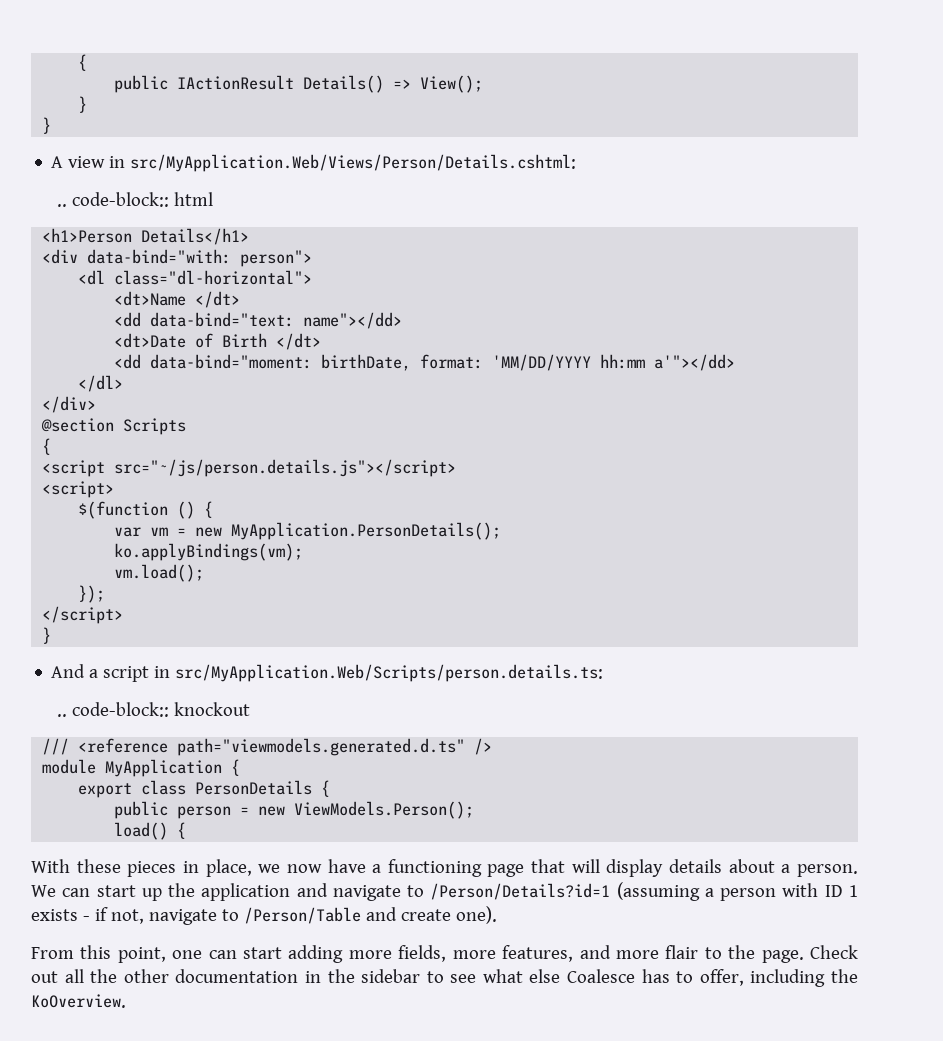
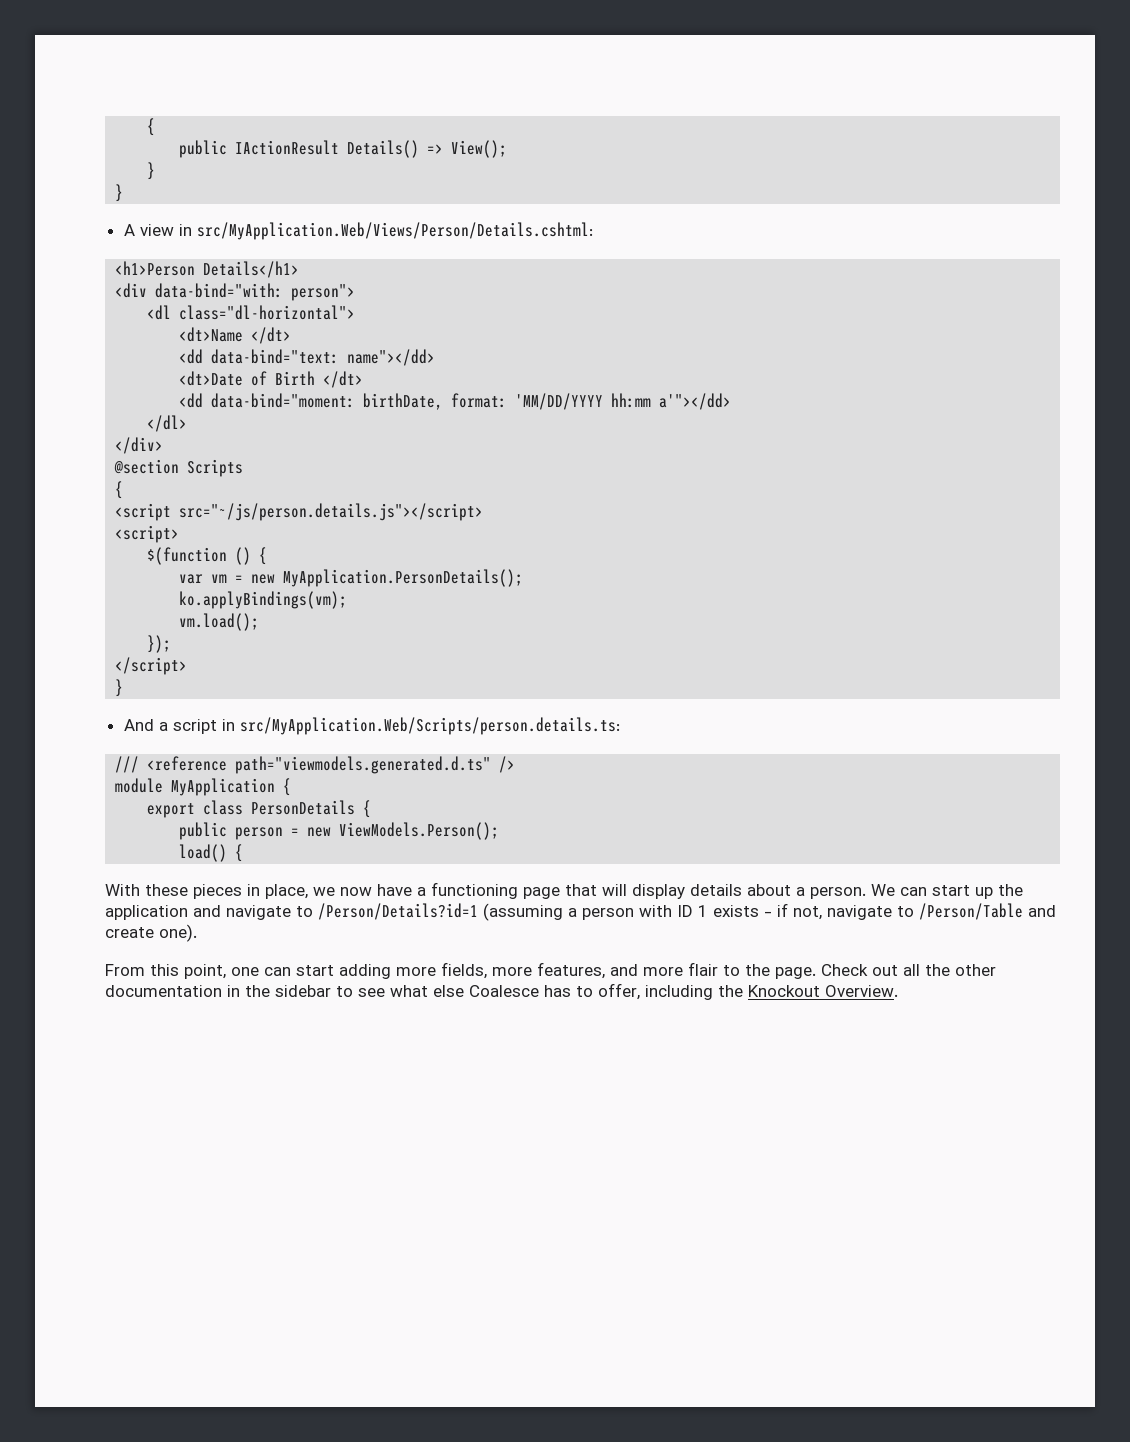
[56,192,213,207] // .. code-block:: html -> (593, 231) none
[56,702,250,717] // .. code-block:: knockout -> (620, 726) none
[31,994,126,1008] KoOverview. -> [748,985,898,997] Knockout Overview.

